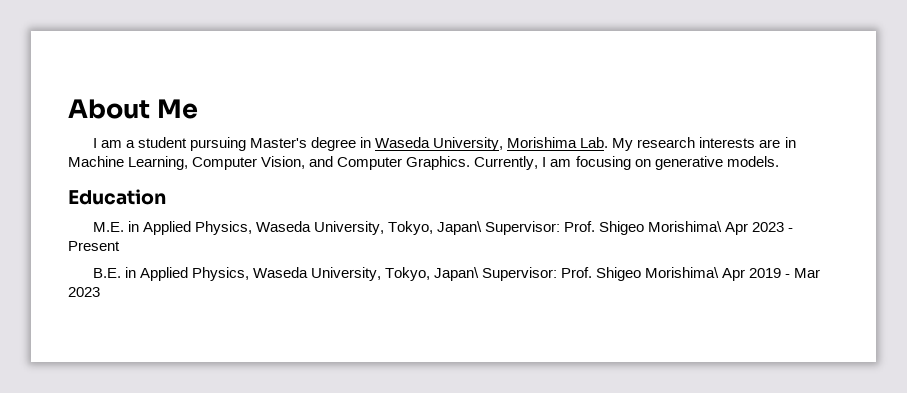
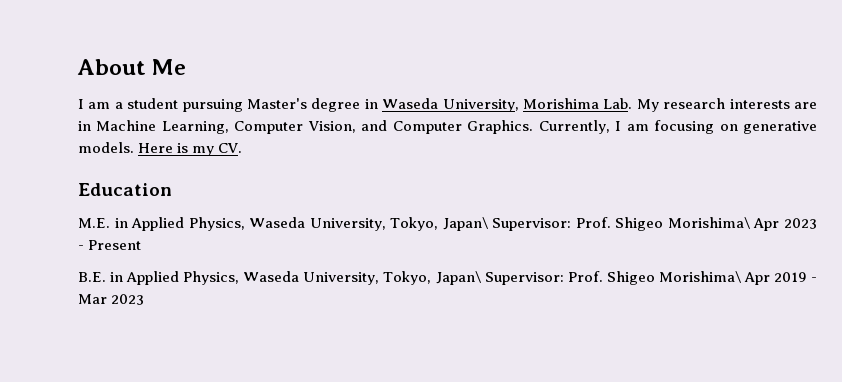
(779, 161) none -> [138,143,243,156] Here is my CV.

